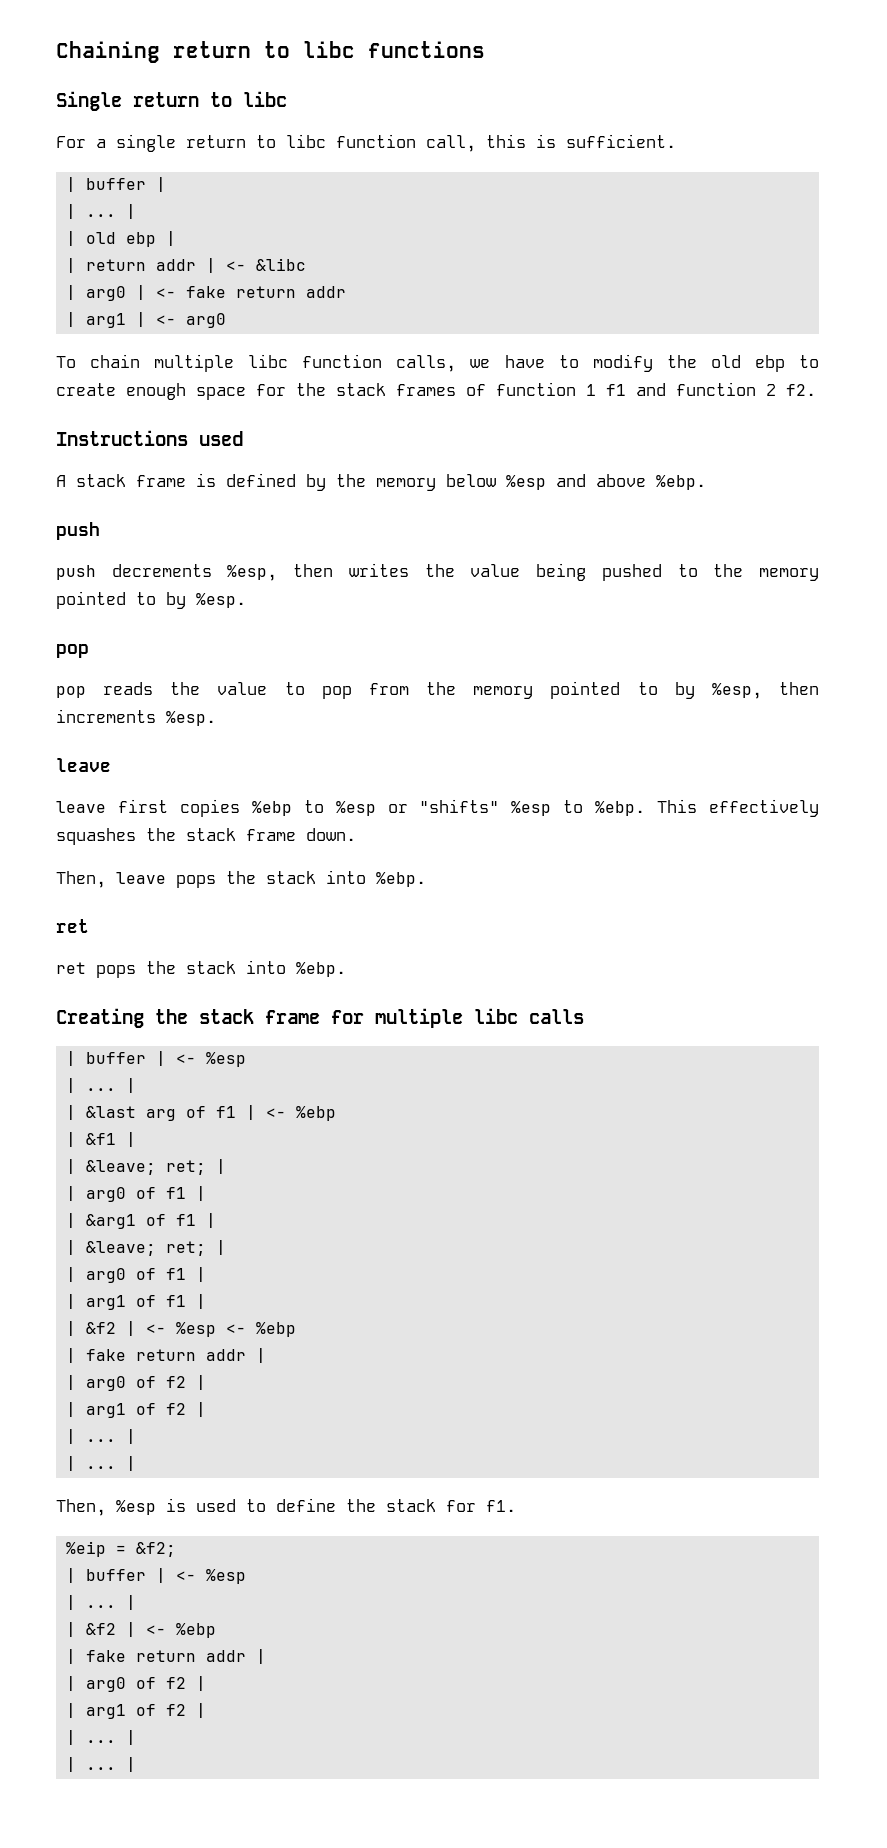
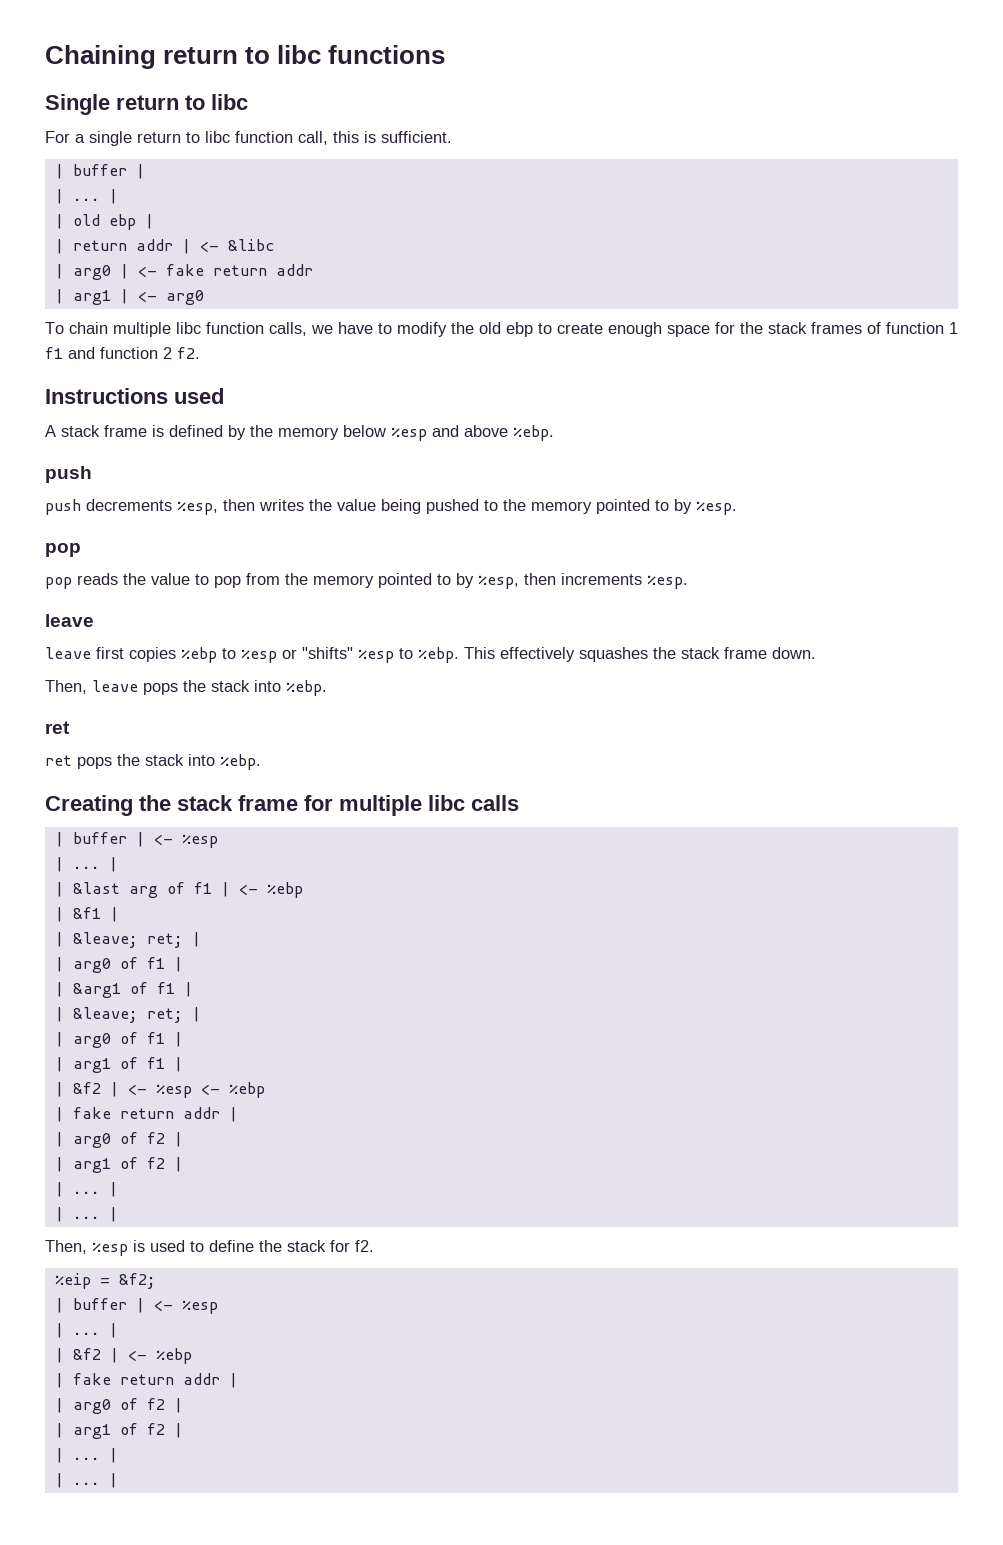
[486,1500,516,1512] f1. -> [355,1240,374,1252] f2.

